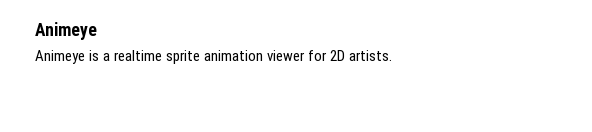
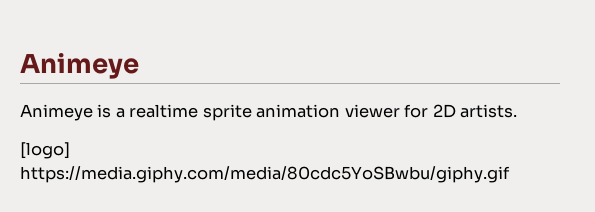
(393, 55) none -> [20,142,70,159] [20,166,510,183] // [logo] https://media.giphy.com/media/80cdc5YoSBwbu/giphy.gif

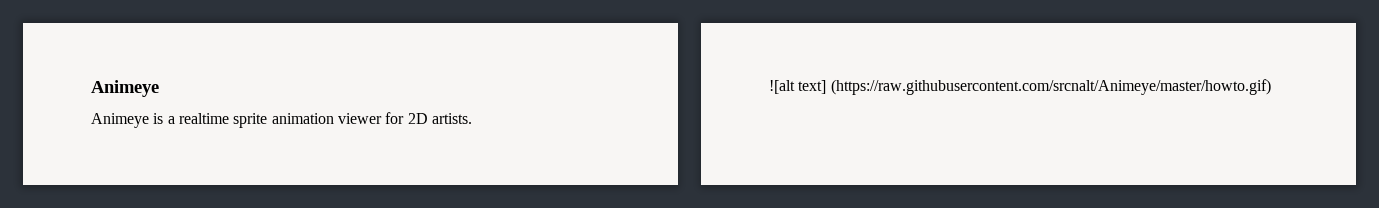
[20,142,70,159] [20,166,510,183] [logo] https://media.giphy.com/media/80cdc5YoSBwbu/giphy.gif -> [769,79,1271,95] ![alt text] (https://raw.githubusercontent.com/srcnalt/Animeye/master/howto.gif)

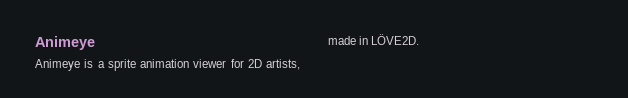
[178,113,229,124] realtime -> (105, 64) none
[431,113,472,124] [769,79,1271,95] artists. // ![alt text] (https://raw.githubusercontent.com/srcnalt/Animeye/master/howto.gif) -> [266,59,300,70] [328,34,420,45] artists, made in LÖVE2D.

